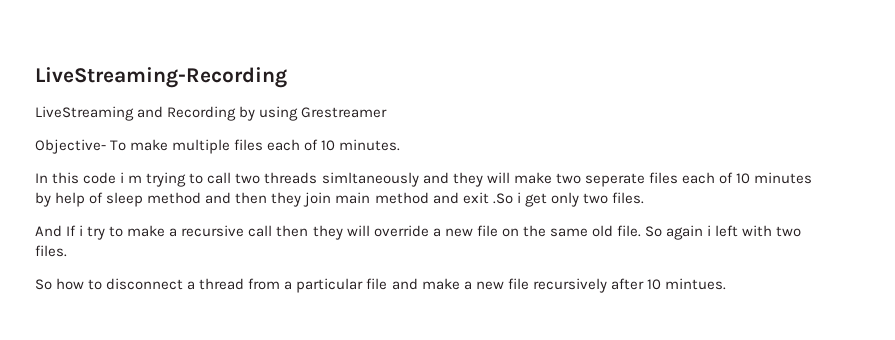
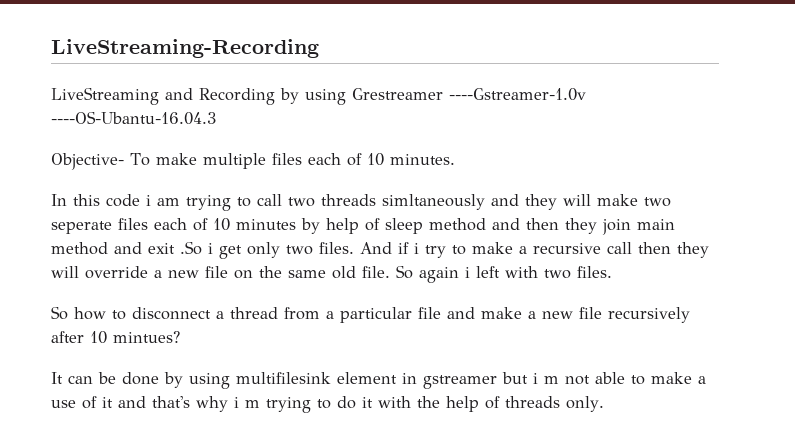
(388, 112) none -> [449,88,586,101] [51,111,216,125] ----Gstreamer-1.0v ----OS-Ubantu-16.04.3
[128,175,143,183] m -> [157,198,180,206] am
[35,225,77,237] // And If -> [360,242,409,254] And if
[664,278,726,290] mintues. -> [113,331,180,343] [51,372,706,389] [51,396,604,413] mintues? // It can be done by using multifilesink element in gstreamer but i m not able to make a use of it and that's why i m trying to do it with the help of threads only.

